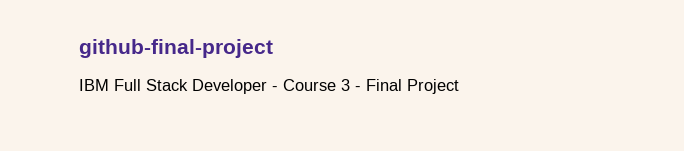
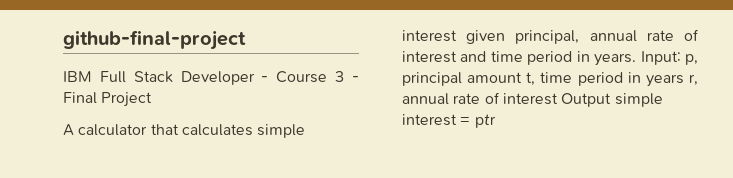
(459, 86) none -> [63,124,306,138] [402,29,699,44] [402,51,698,66] [402,72,698,87] [402,92,663,107] [402,114,496,128] // A calculator that calculates simple interest given principal, annual rate of interest and time period in years. Input: p, principal amount t, time period in years r, annual rate of interest Output simple interest = ptr

